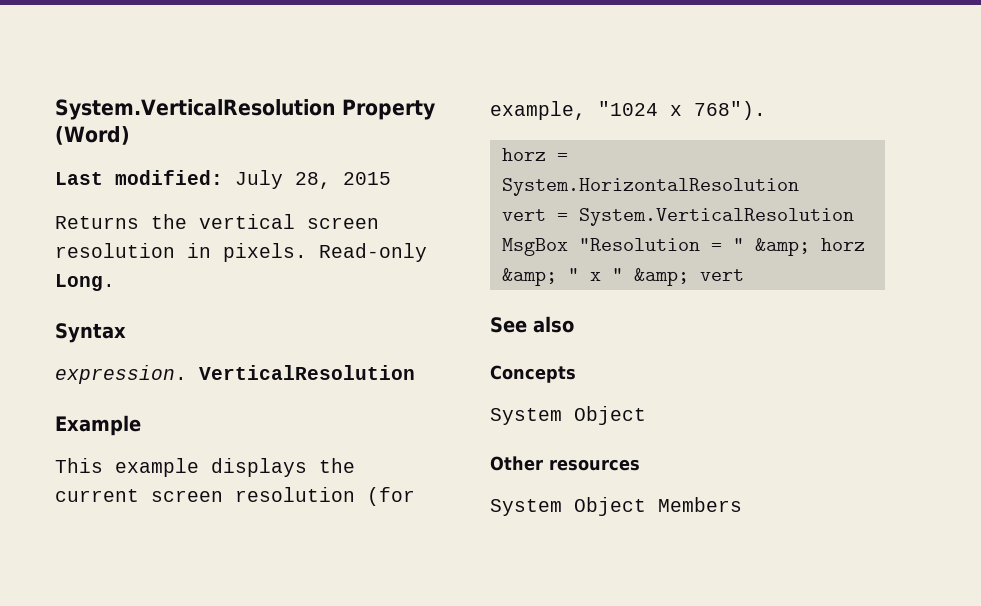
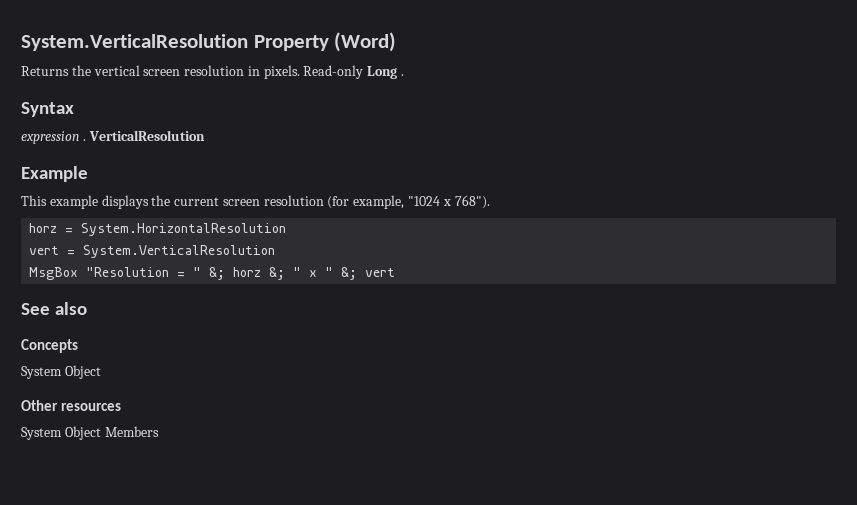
[55,170,391,189] // Last modified: July 28, 2015 -> (397, 42) none
[55,274,115,291] Long. -> [367,66,405,79] Long .
[55,365,187,384] expression. -> [21,131,86,144] expression .
[754,238,865,256] [501,268,557,286] &amp; horz &amp; -> [209,267,286,280] &; horz &;
[633,268,689,286] &amp; -> [341,267,358,280] &;

